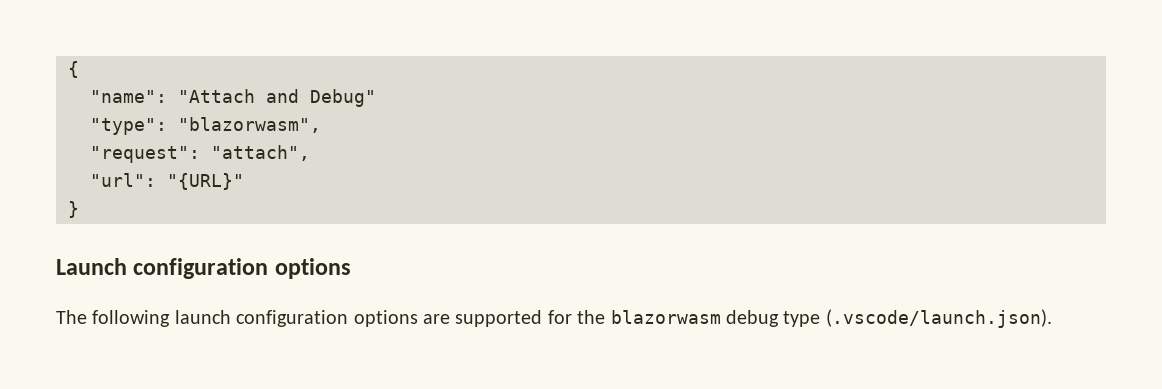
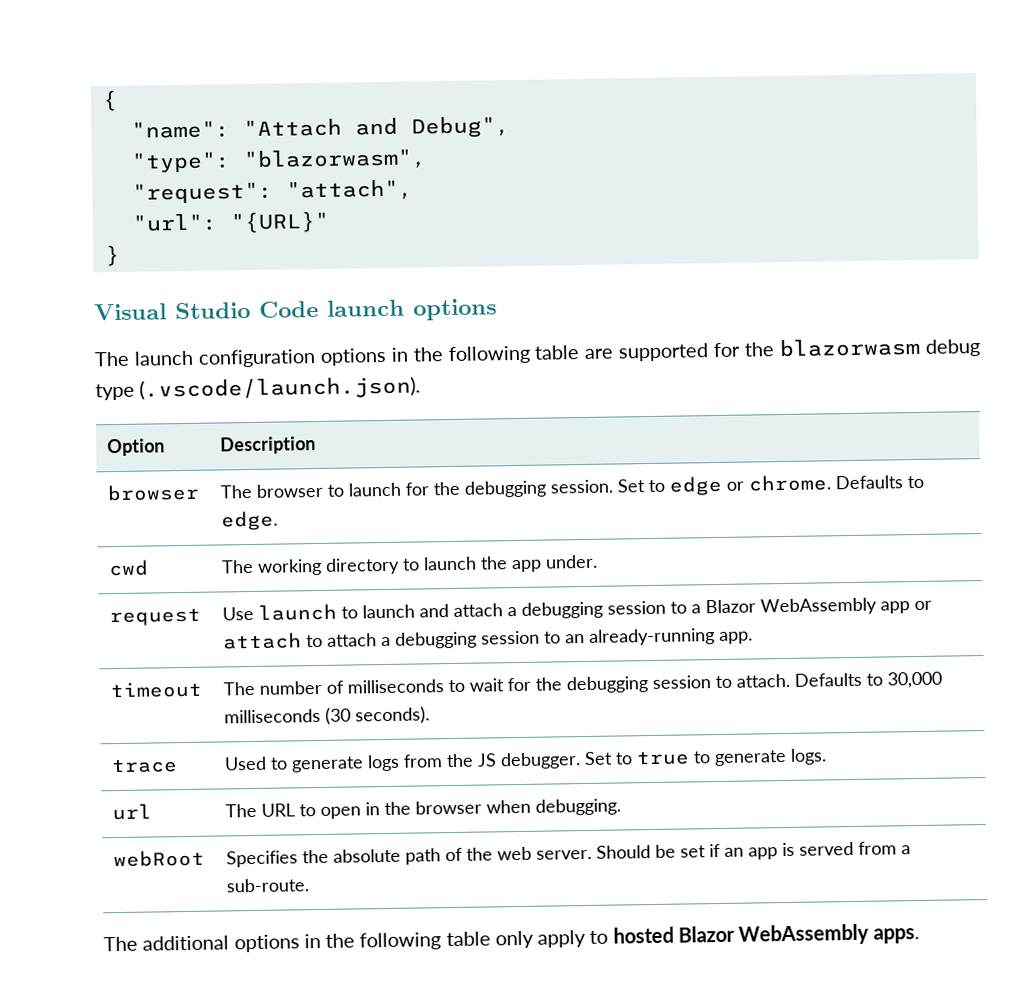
[310,89,376,107] Debug" -> [410,116,510,139] Debug",
[56,258,269,279] Launch configuration -> [94,299,405,321] Visual Studio Code launch
[92,310,171,327] following -> (130, 359) none
(418, 318) none -> [390,345,580,365] in the following table
(1052, 318) none -> [106,438,165,457] [219,436,316,455] [106,483,200,502] [219,474,924,499] [220,510,278,531] [107,559,149,577] [220,554,598,576] [108,608,201,627] [221,597,932,621] [222,628,753,650] [109,681,202,699] [222,671,942,696] [223,706,430,725] [110,759,178,774] [223,748,827,773] [111,803,152,821] [224,798,621,819] [112,849,205,868] [225,841,911,868] [225,878,309,893] [103,923,921,953] // Option | Description // browser | The browser to launch for the debugging session. Set to edge or chrome. Defaults to edge. // cwd | The working directory to launch the app under. // request | Use launch to launch and attach a debugging session to a Blazor WebAssembly app or attach to attach a debugging session to an already-running app. // timeout | The number of milliseconds to wait for the debugging session to attach. Defaults to 30,000 milliseconds (30 seconds). // trace | Used to generate logs from the JS debugger. Set to true to generate logs. // url | The URL to open in the browser when debugging. // webRoot | Specifies the absolute path of the web server. Should be set if an app is served from a sub-route. // The additional options in the following table only apply to hosted Blazor WebAssembly apps.

